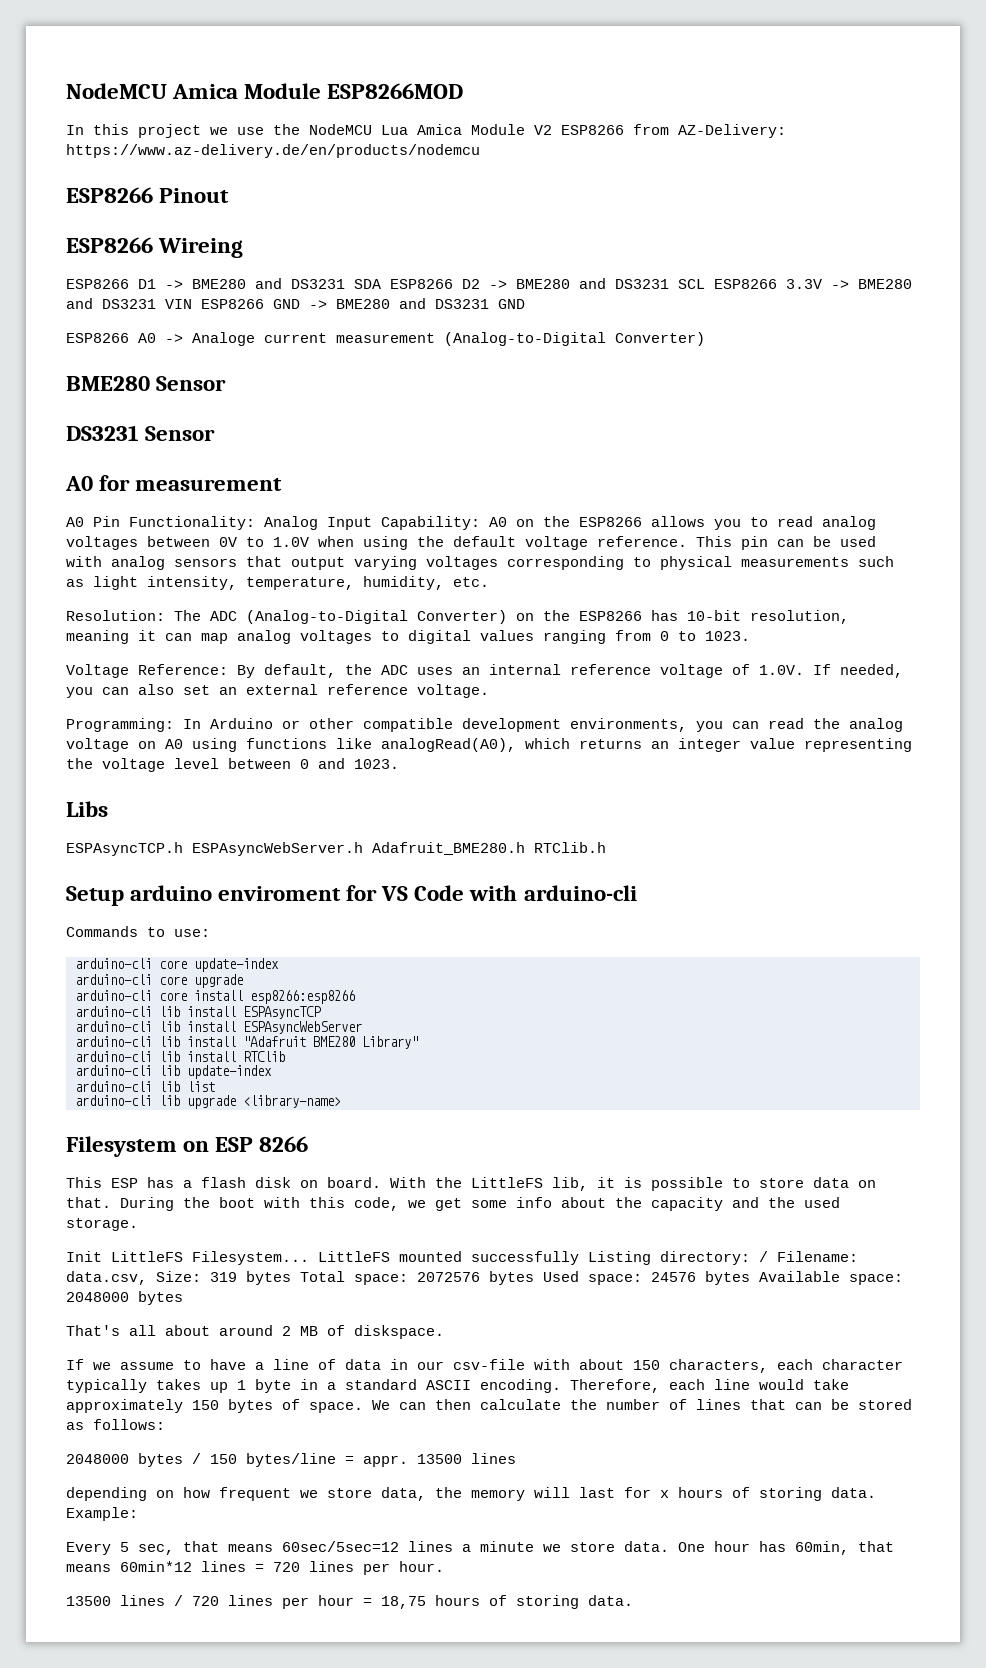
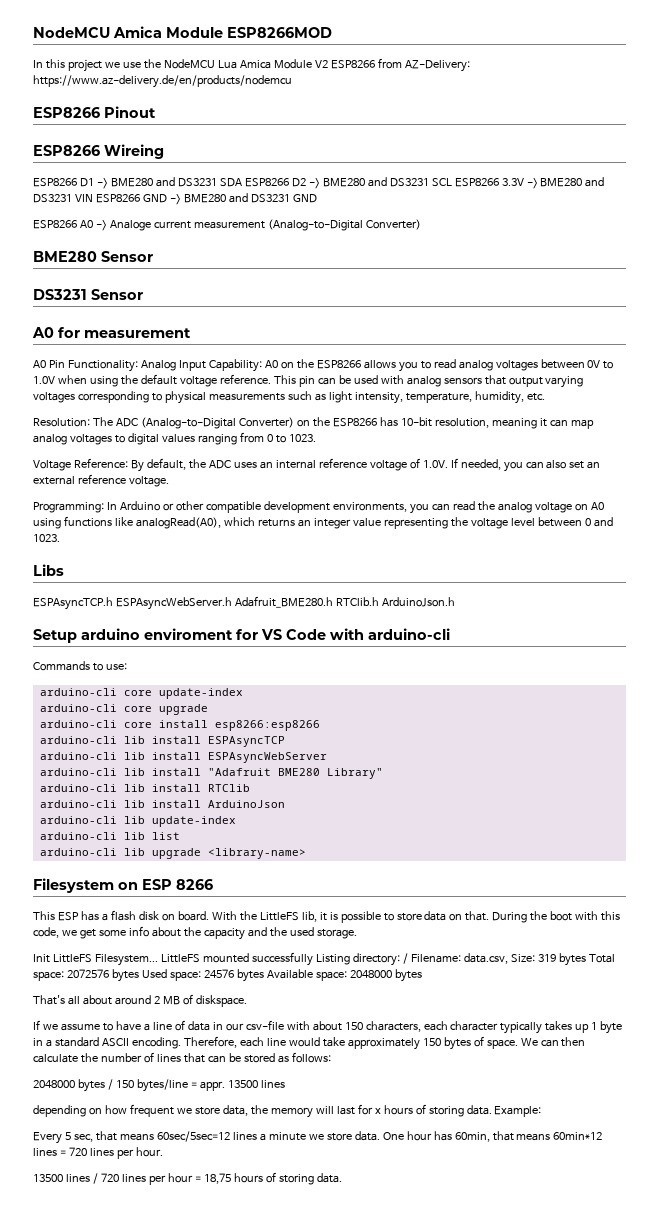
(606, 847) none -> [381,597,455,607] ArduinoJson.h
(285, 1056) none -> [39,800,285,808] // arduino-cli lib install ArduinoJson

